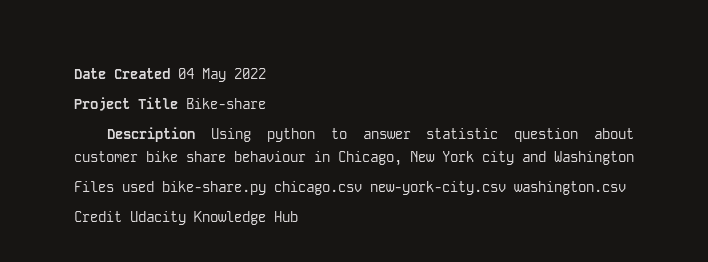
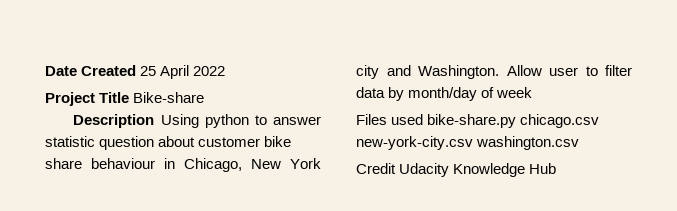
[178,68,226,82] 04 May -> [140,65,190,79] 25 April
[554,151,634,165] Washington -> [418,65,632,79] [356,87,533,101] Washington. Allow user to filter data by month/day of week

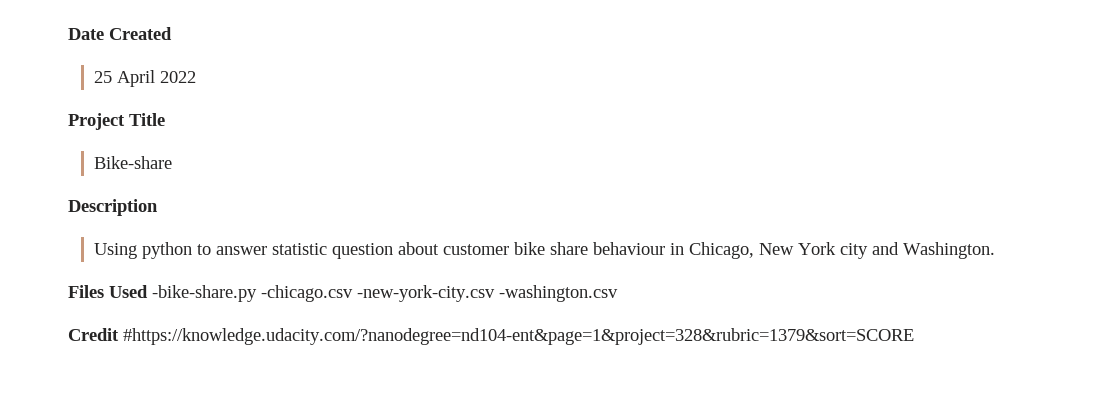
(137, 70) none -> (172, 33) //
(130, 97) none -> (165, 119) //
(155, 121) none -> (158, 207) //
[506,65,632,76] [356,87,533,101] [356,114,600,128] [356,136,580,150] [356,163,557,177] Allow user to filter data by month/day of week // Files used bike-share.py chicago.csv new-york-city.csv washington.csv // Credit Udacity Knowledge Hub -> [68,285,618,302] [68,328,914,345] // Files Used -bike-share.py -chicago.csv -new-york-city.csv -washington.csv // Credit #https://knowledge.udacity.com/?nanodegree=nd104-ent&page=1&project=328&rubric=1379&sort=SCORE

